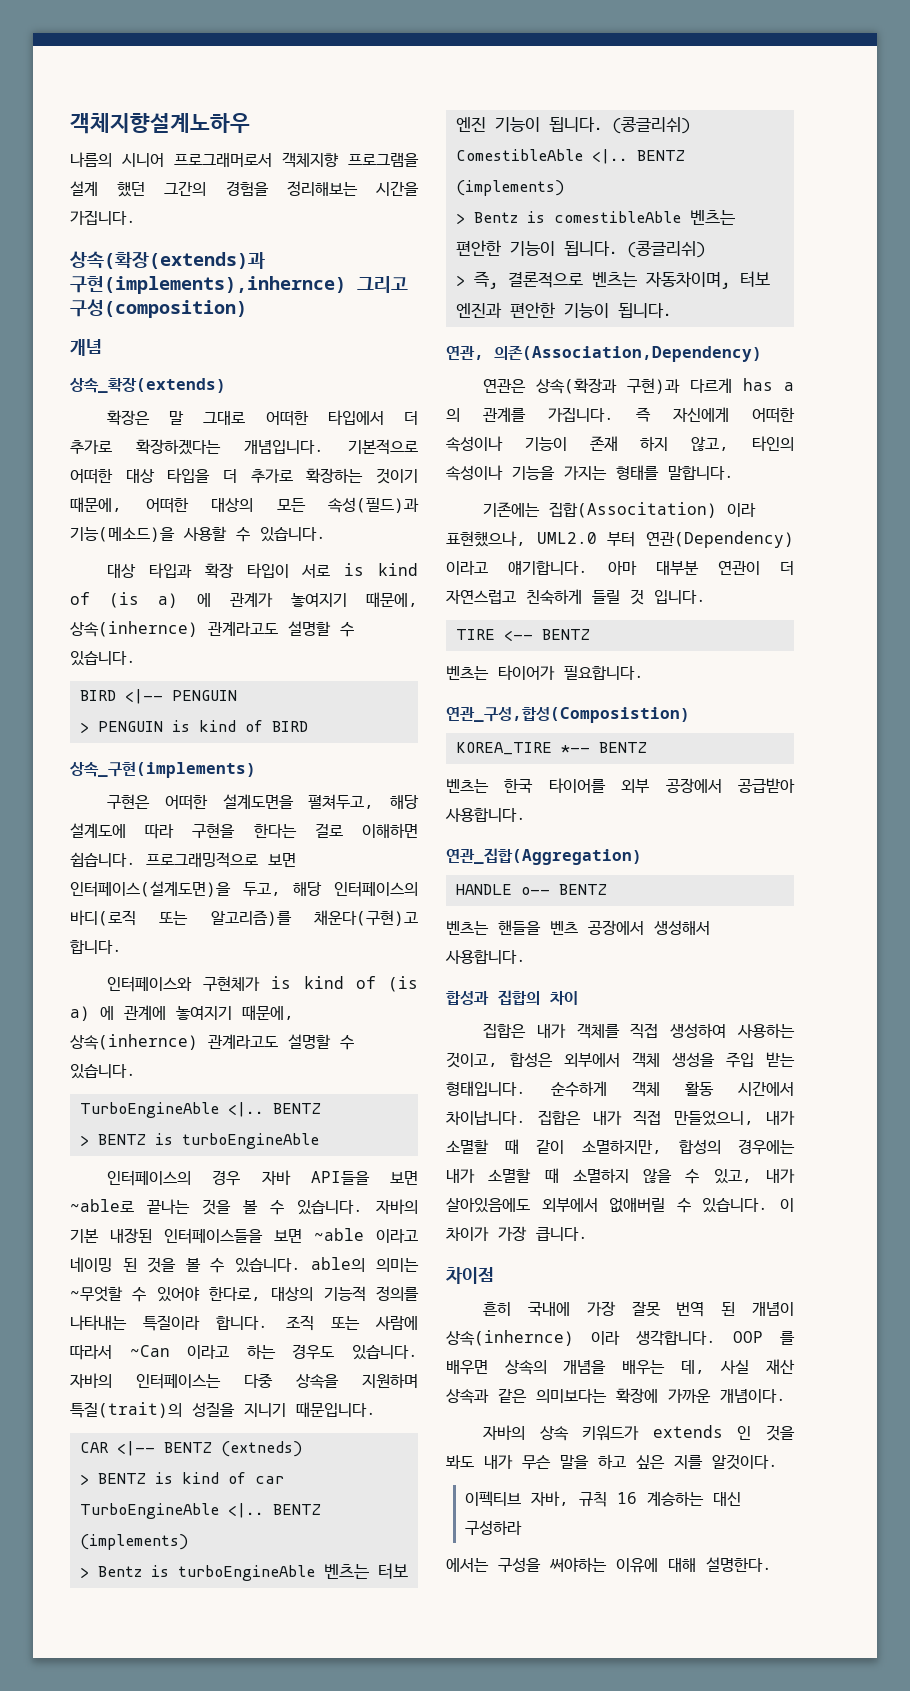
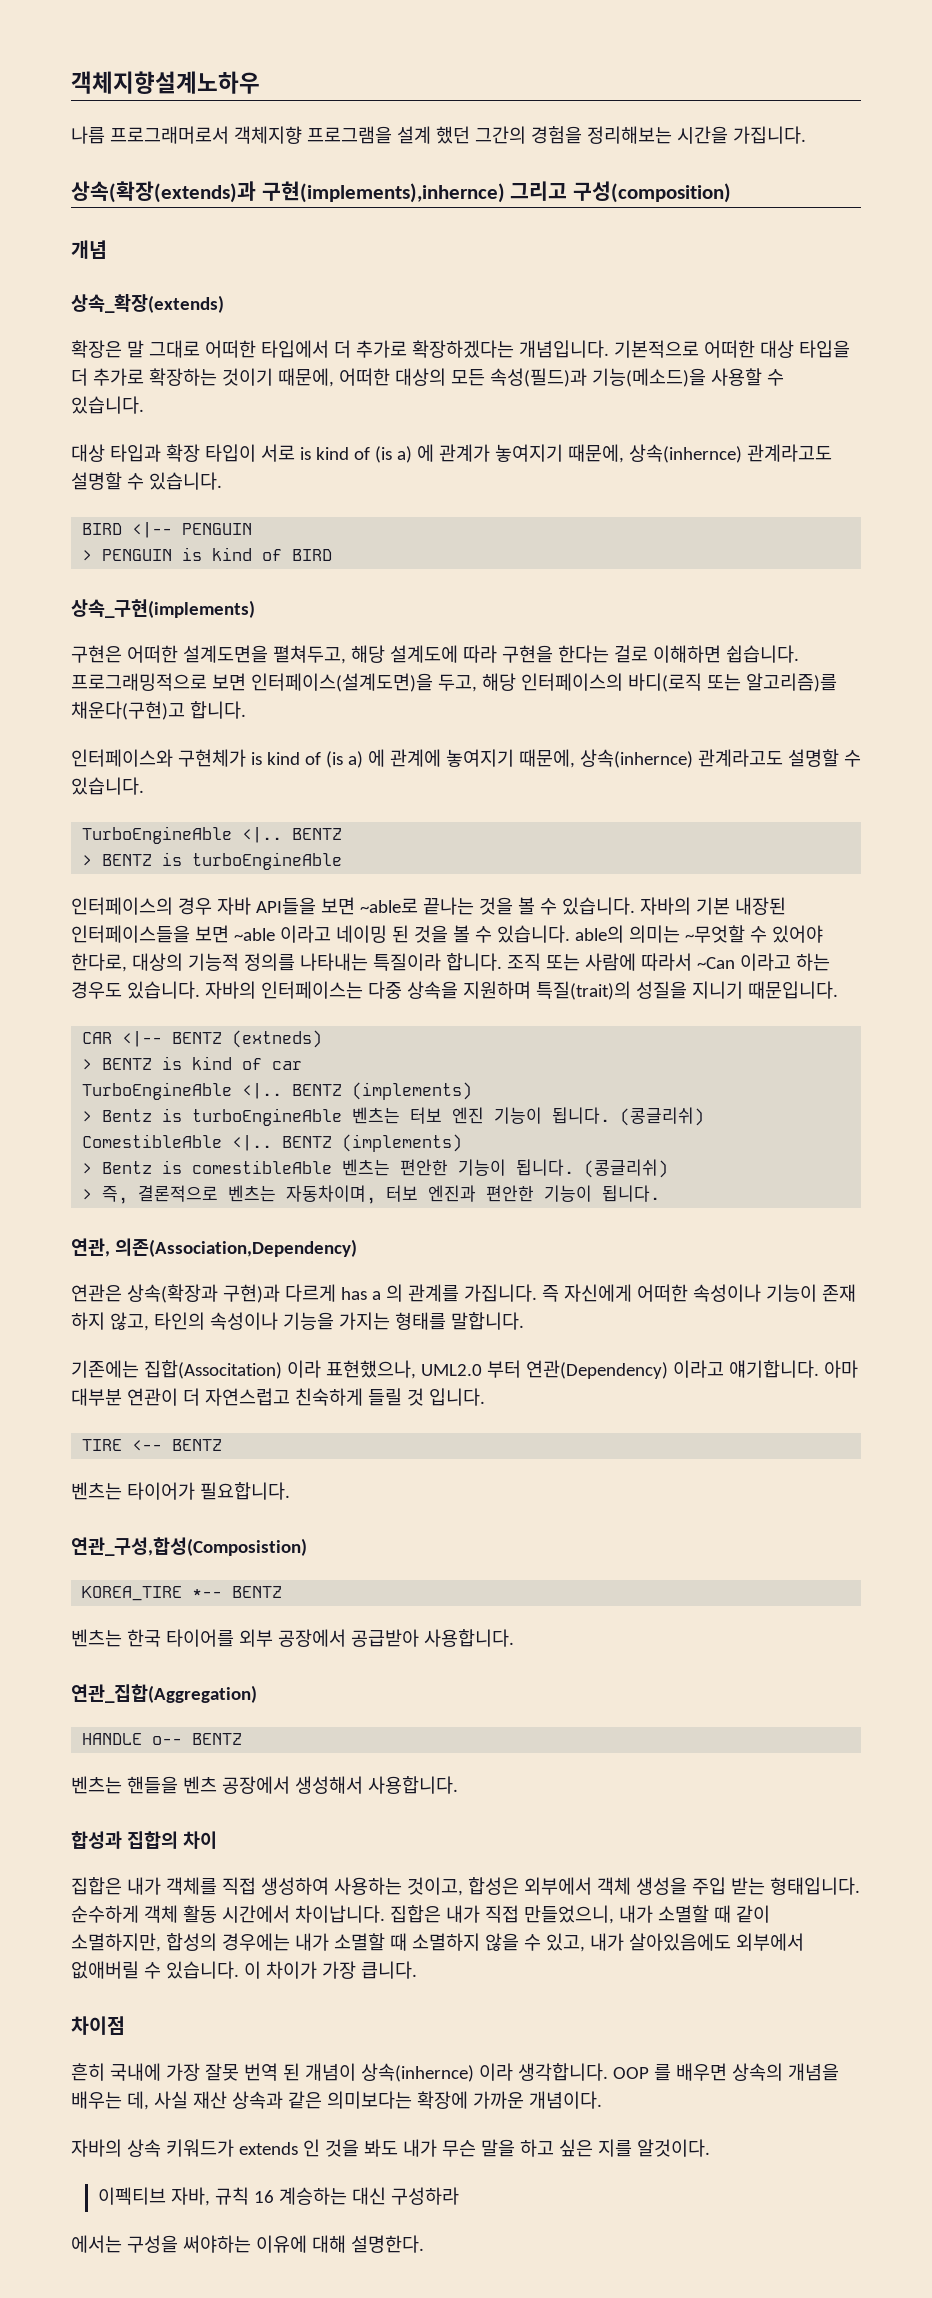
[70,152,164,167] 나름의 시니어 -> [71,126,105,144] 나름

